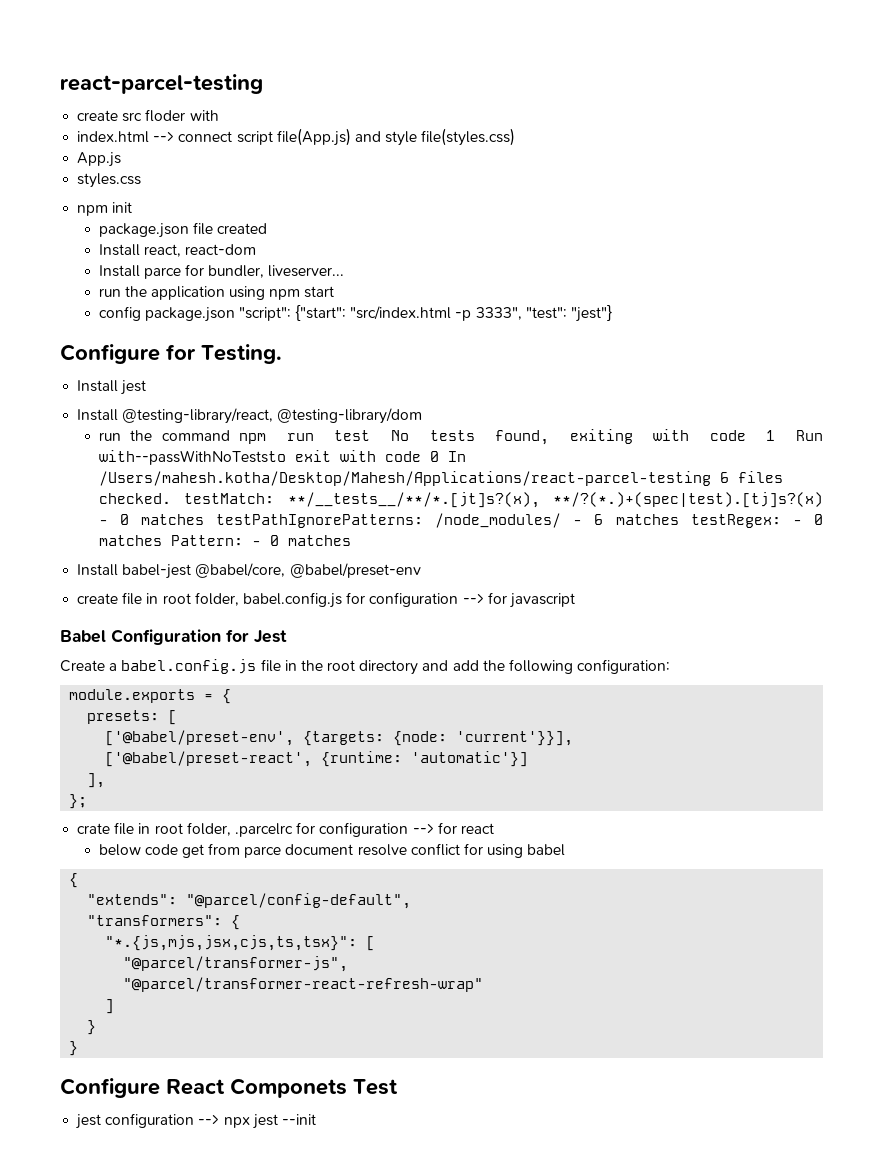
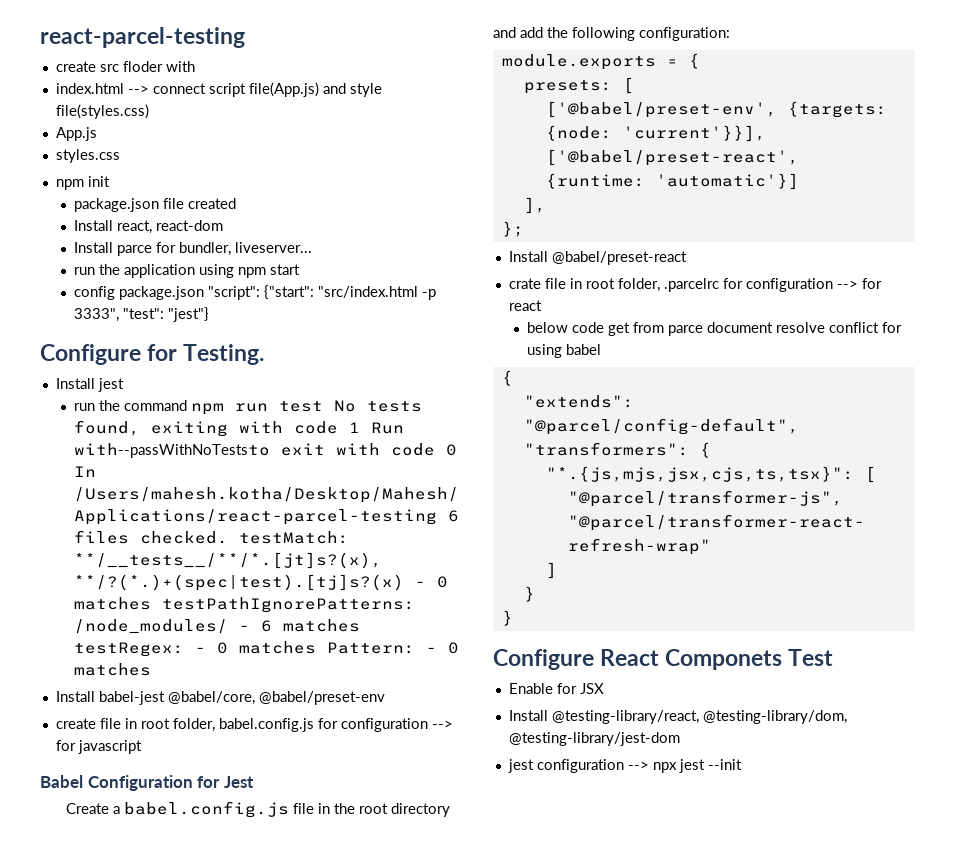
[77,408,423,424] // Install @testing-library/react, @testing-library/dom -> (124, 385) none
(88, 801) none -> [508,251,687,265] // Install @babel/preset-react
(398, 1087) none -> [508,683,604,694] [508,710,847,724] [508,732,680,746] // Enable for JSX // Install @testing-library/react, @testing-library/dom, @testing-library/jest-dom

